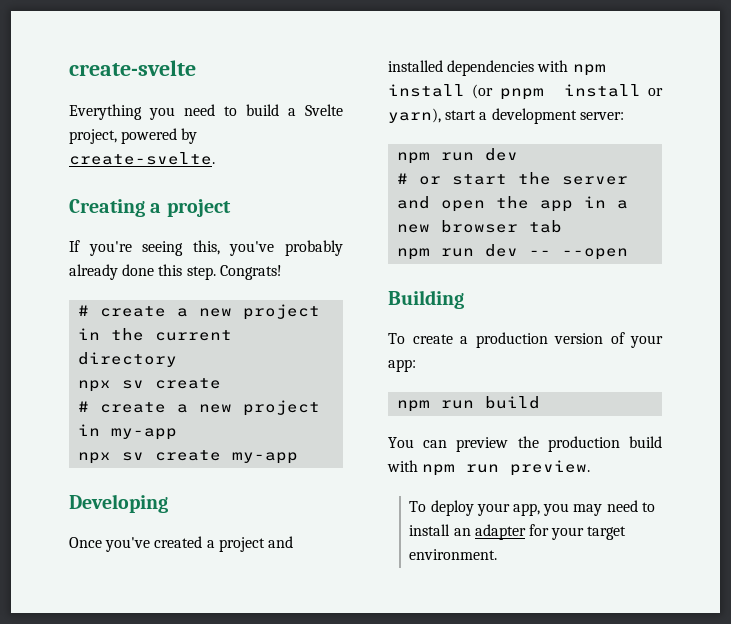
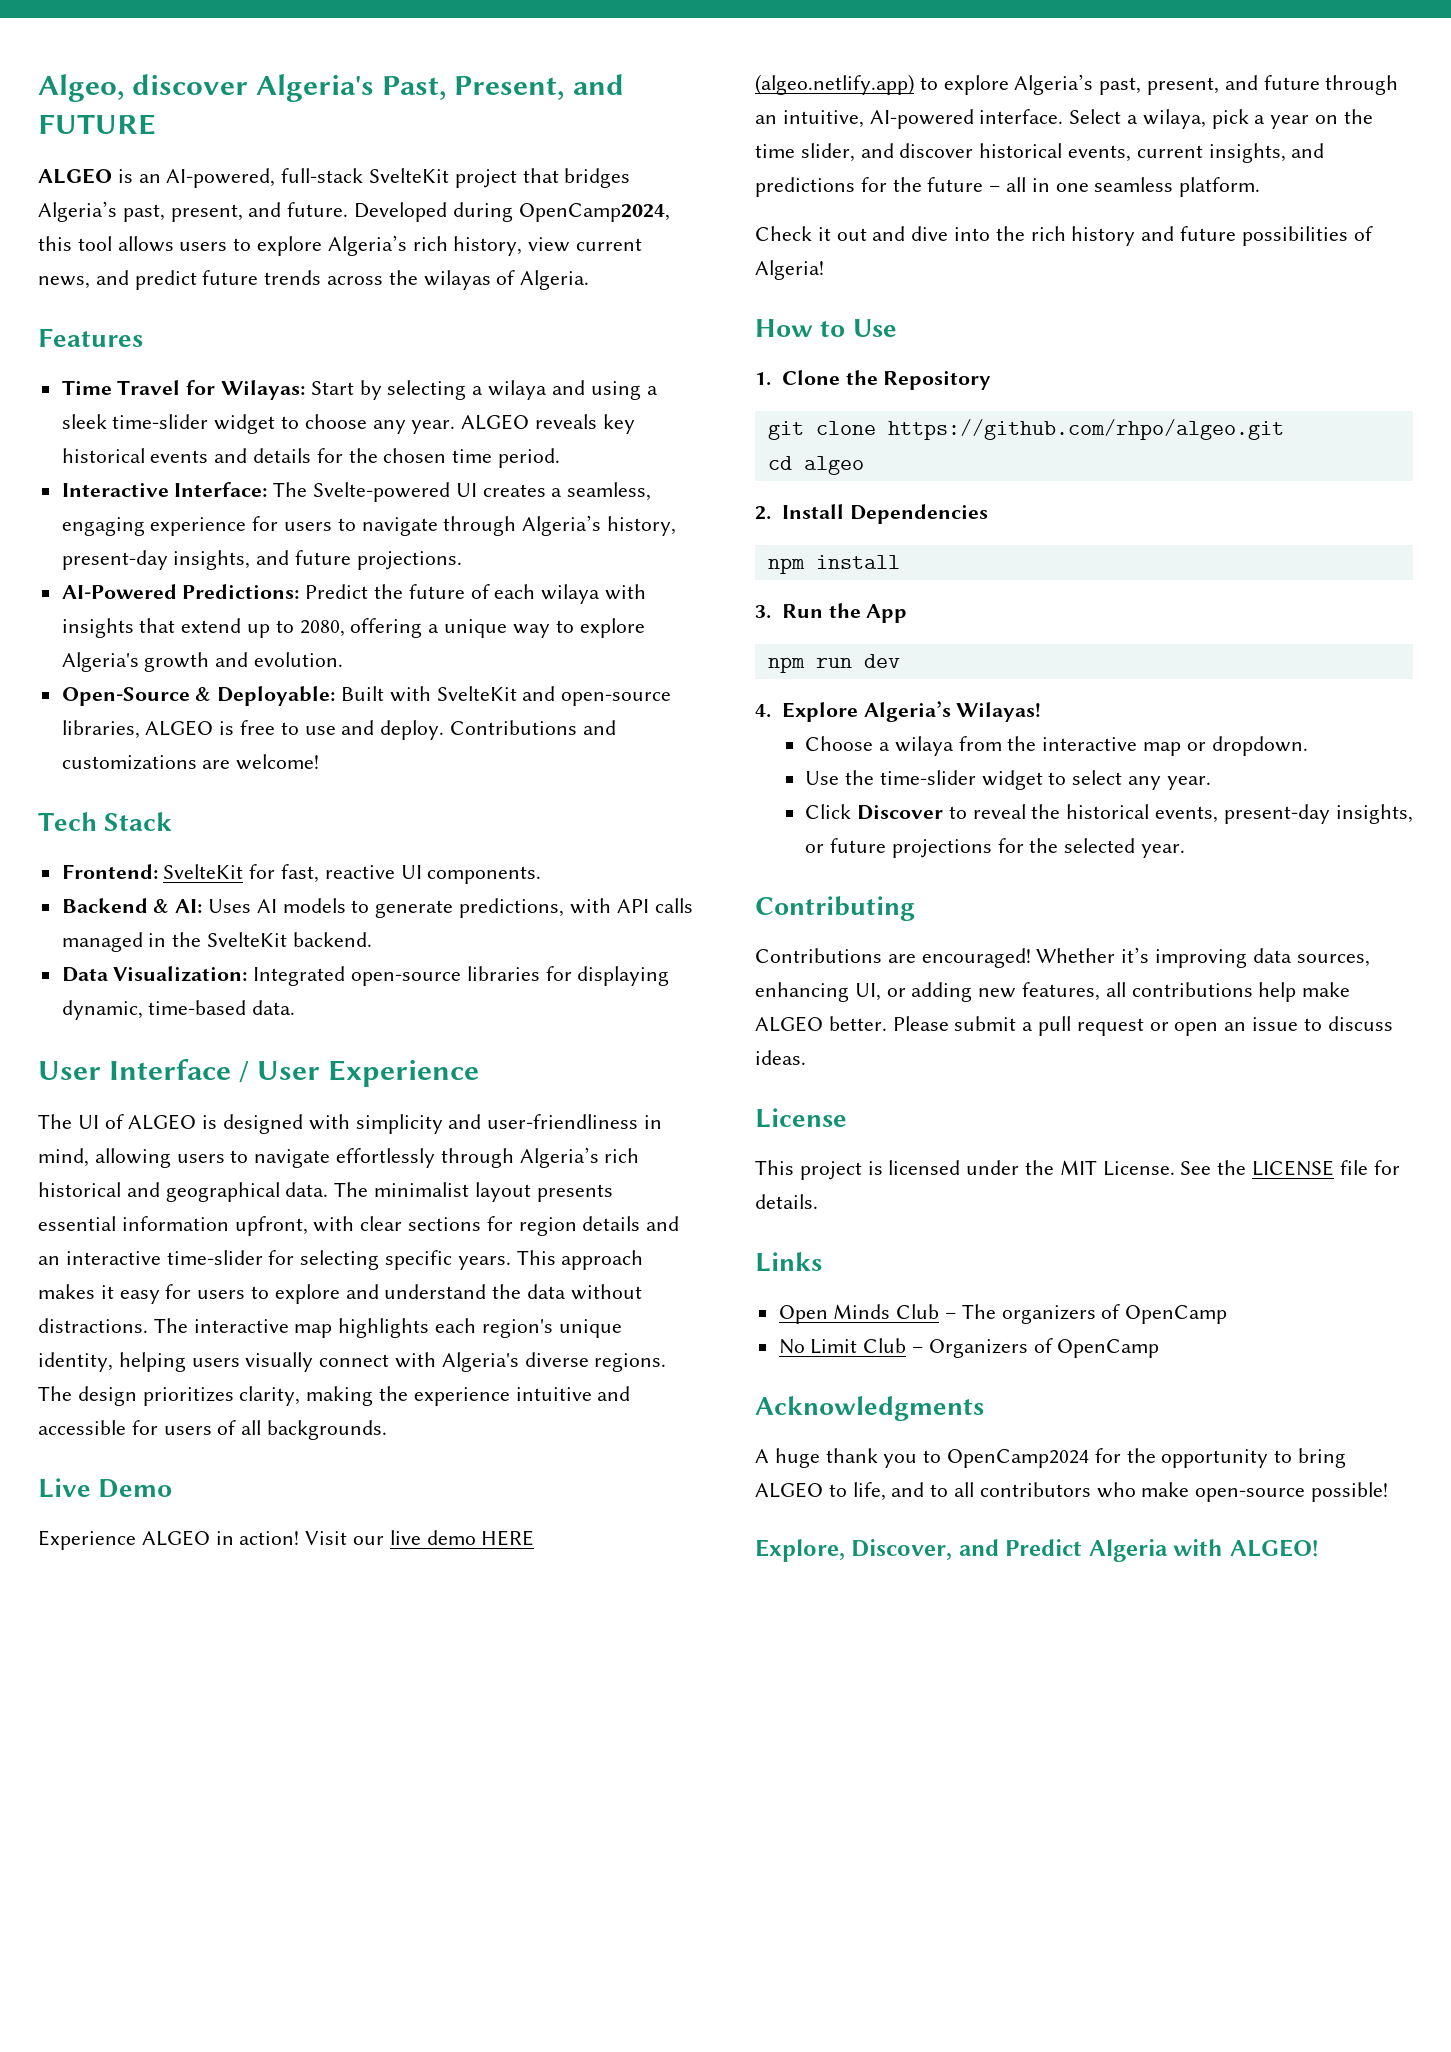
[69,60,196,76] [69,104,343,120] [69,128,198,144] [69,152,215,165] [69,199,231,217] [69,240,343,256] [69,264,282,280] [78,304,321,320] [78,328,233,341] [78,352,178,367] [78,378,222,392] [78,400,321,416] [78,424,178,440] [78,450,299,464] [69,494,168,513] [69,536,293,552] [388,60,606,76] [388,84,663,100] [388,108,624,124] [397,148,519,164] [397,172,629,185] [397,196,629,212] [397,220,563,233] [397,244,629,260] [388,290,464,309] [388,332,663,348] [388,359,416,372] [397,396,541,412] [388,436,662,452] [387,460,591,476] [409,500,655,516] [409,524,627,540] [409,549,498,560] create-svelte // Everything you need to build a Svelte project, powered by create-svelte. // Creating a project // If you're seeing this, you've probably already done this step. Congrats! // # create a new project in the current directory // npx sv create // # create a new project in my-app // npx sv create my-app // Developing // Once you've created a project and installed dependencies with npm install (or pnpm install or yarn), start a development server: // npm run dev // # or start the server and open the app in a new browser tab // npm run dev -- --open // Building // To create a production version of your app: // npm run build // You can preview the production build with npm run preview. // To deploy your app, you may need to install an adapter for your target environment. -> [38,74,624,102] [38,114,156,135] [38,168,631,188] [38,201,670,222] [38,235,643,256] [38,270,590,290] [38,328,143,347] [61,380,658,400] [61,414,635,434] [61,448,561,468] [61,482,652,502] [61,515,677,536] [61,550,462,570] [61,584,647,604] [61,618,645,638] [61,652,344,672] [61,686,672,706] [61,720,616,740] [61,754,320,770] [38,812,173,831] [61,864,542,884] [61,898,693,918] [61,932,372,952] [61,966,670,986] [61,1000,296,1020] [38,1059,480,1087] [38,1114,663,1134] [38,1147,640,1168] [38,1182,613,1202] [38,1216,680,1236] [38,1250,644,1270] [38,1284,642,1304] [38,1318,622,1338] [38,1352,667,1372] [38,1386,631,1406] [38,1420,388,1440] [38,1478,173,1498] [38,1530,535,1550] [755,74,1399,95] [755,109,1373,129] [755,143,1325,163] [755,177,1261,197] [755,226,1373,246] [755,260,824,280] [755,319,897,337] [755,370,992,390] [767,419,1284,440] [767,456,864,475] [755,504,988,524] [767,555,900,574] [755,603,908,623] [767,654,900,673] [755,701,1042,722] [805,736,1308,756] [805,770,1211,790] [805,804,1413,824] [805,838,1185,858] [755,896,915,921] [755,947,1370,968] [755,982,1351,1002] [755,1016,1393,1036] [755,1050,806,1065] [755,1108,847,1128] [755,1160,1400,1180] [755,1194,818,1209] [755,1252,822,1272] [778,1304,1228,1324] [778,1338,1160,1358] [755,1396,984,1421] [755,1448,1347,1468] [755,1482,1389,1502] [755,1539,1318,1562] Algeo, discover Algeria's Past, Present, and FUTURE // ALGEO is an AI-powered, full-stack SvelteKit project that bridges Algeria’s past, present, and future. Developed during OpenCamp2024, this tool allows users to explore Algeria’s rich history, view current news, and predict future trends across the wilayas of Algeria. // Features // Time Travel for Wilayas: Start by selecting a wilaya and using a sleek time-slider widget to choose any year. ALGEO reveals key historical events and details for the chosen time period. // Interactive Interface: The Svelte-powered UI creates a seamless, engaging experience for users to navigate through Algeria’s history, present-day insights, and future projections. // AI-Powered Predictions: Predict the future of each wilaya with insights that extend up to 2080, offering a unique way to explore Algeria's growth and evolution. // Open-Source & Deployable: Built with SvelteKit and open-source libraries, ALGEO is free to use and deploy. Contributions and customizations are welcome! // Tech Stack // Frontend: SvelteKit for fast, reactive UI components. // Backend & AI: Uses AI models to generate predictions, with API calls managed in the SvelteKit backend. // Data Visualization: Integrated open-source libraries for displaying dynamic, time-based data. // User Interface / User Experience // The UI of ALGEO is designed with simplicity and user-friendliness in mind, allowing users to navigate effortlessly through Algeria’s rich historical and geographical data. The minimalist layout presents essential information upfront, with clear sections for region details and an interactive time-slider for selecting specific years. This approach makes it easy for users to explore and understand the data without distractions. The interactive map highlights each region's unique identity, helping users visually connect with Algeria's diverse regions. The design prioritizes clarity, making the experience intuitive and accessible for users of all backgrounds. // Live Demo // Experience ALGEO in action! Visit our live demo HERE (algeo.netlify.app) to explore Algeria’s past, present, and future through an intuitive, AI-powered interface. Select a wilaya, pick a year on the time slider, and discover historical events, current insights, and predictions for the future – all in one seamless platform. // Check it out and dive into the rich history and future possibilities of Algeria! // How to Use // 1. Clone the Repository // git clone https://github.com/rhpo/algeo.git // cd algeo // 2. Install Dependencies // npm install // 3. Run the App // npm run dev // 4. Explore Algeria’s Wilayas! // Choose a wilaya from the interactive map or dropdown. // Use the time-slider widget to select any year. // Click Discover to reveal the historical events, present-day insights, or future projections for the selected year. // Contributing // Contributions are encouraged! Whether it’s improving data sources, enhancing UI, or adding new features, all contributions help make ALGEO better. Please submit a pull request or open an issue to discuss ideas. // License // This project is licensed under the MIT License. See the LICENSE file for details. // Links // Open Minds Club – The organizers of OpenCamp // No Limit Club – Organizers of OpenCamp // Acknowledgments // A huge thank you to OpenCamp2024 for the opportunity to bring ALGEO to life, and to all contributors who make open-source possible! // Explore, Discover, and Predict Algeria with ALGEO!

